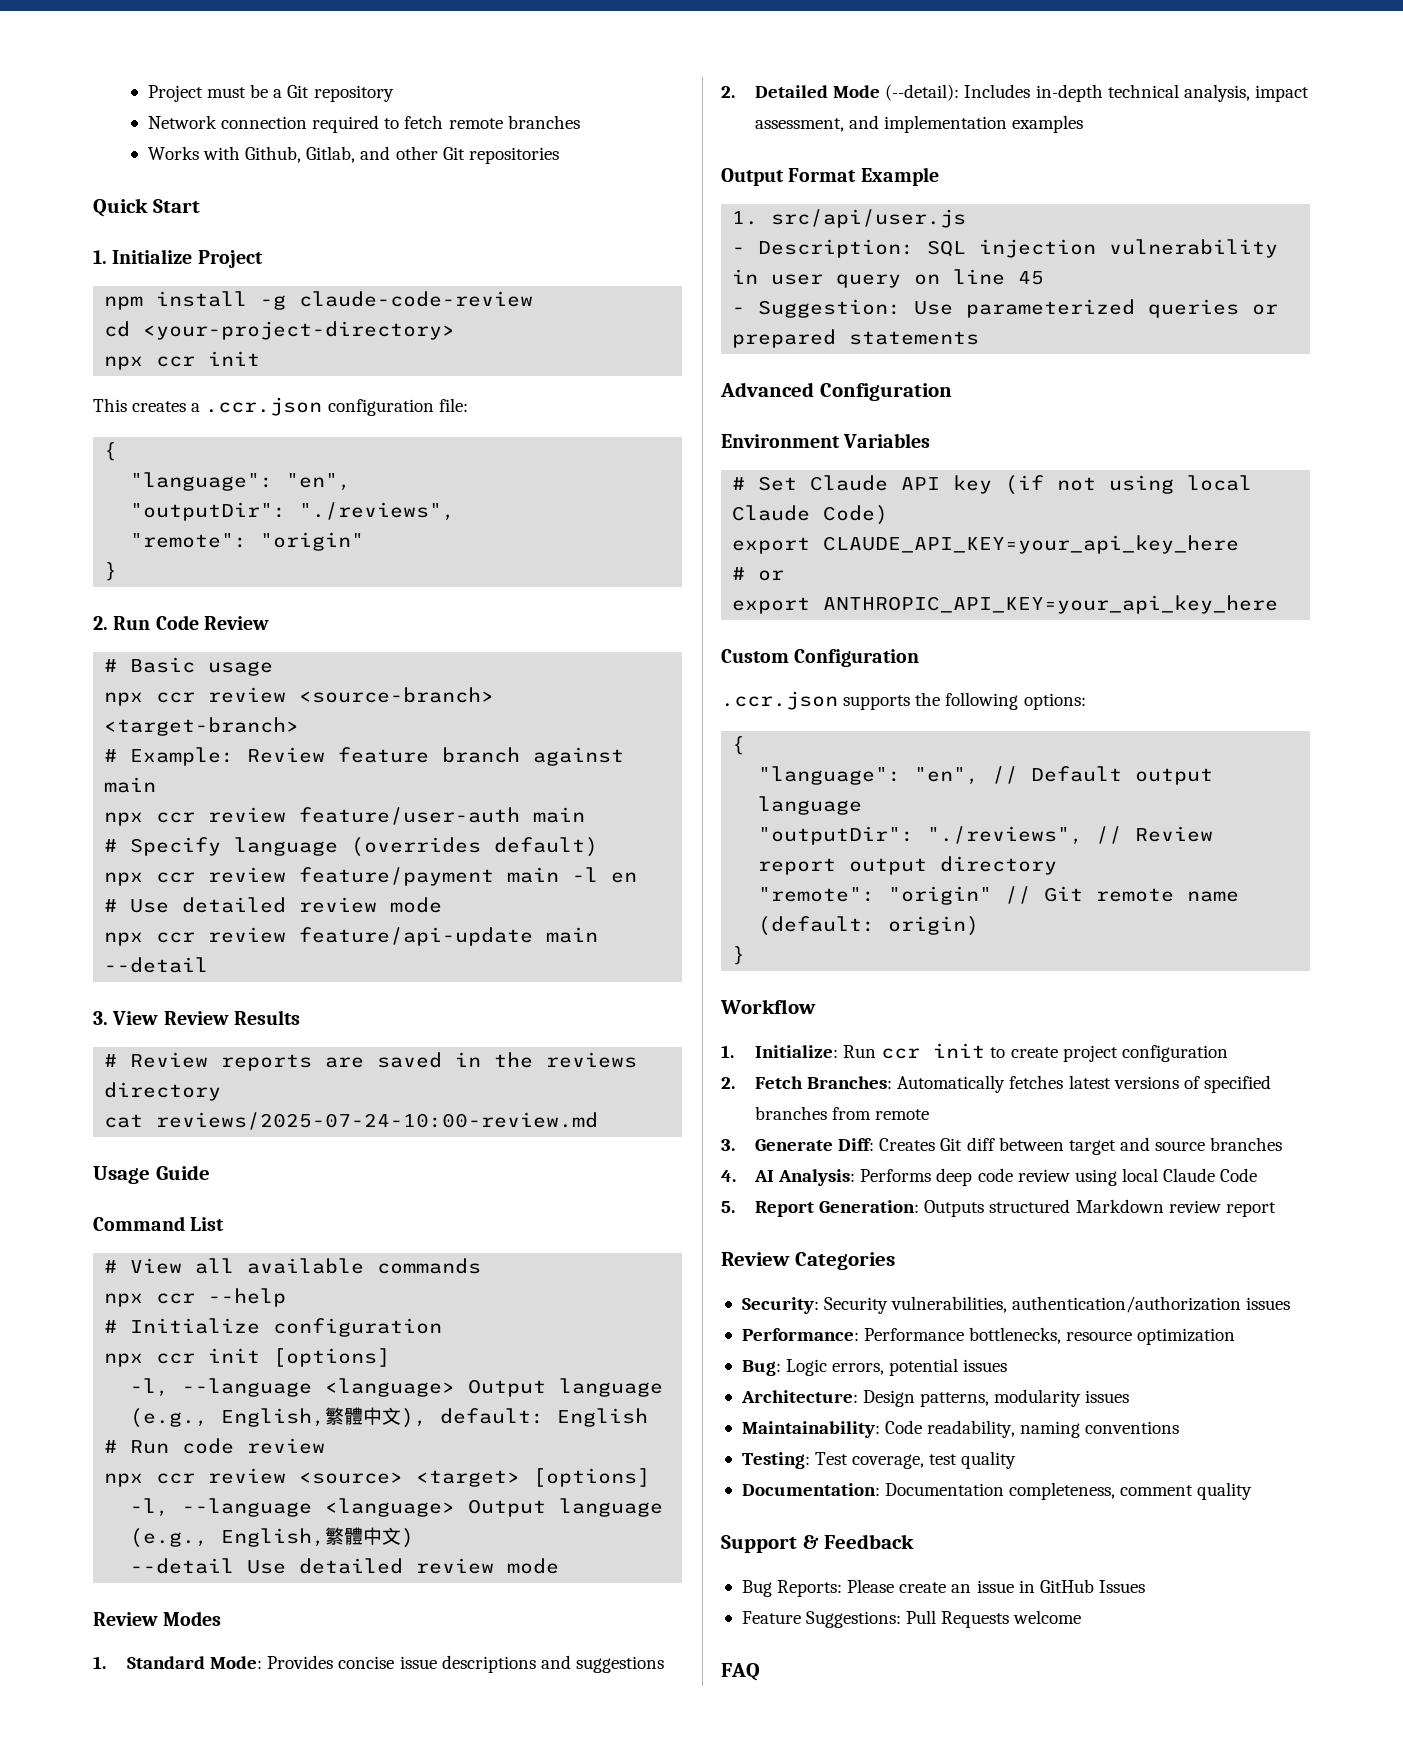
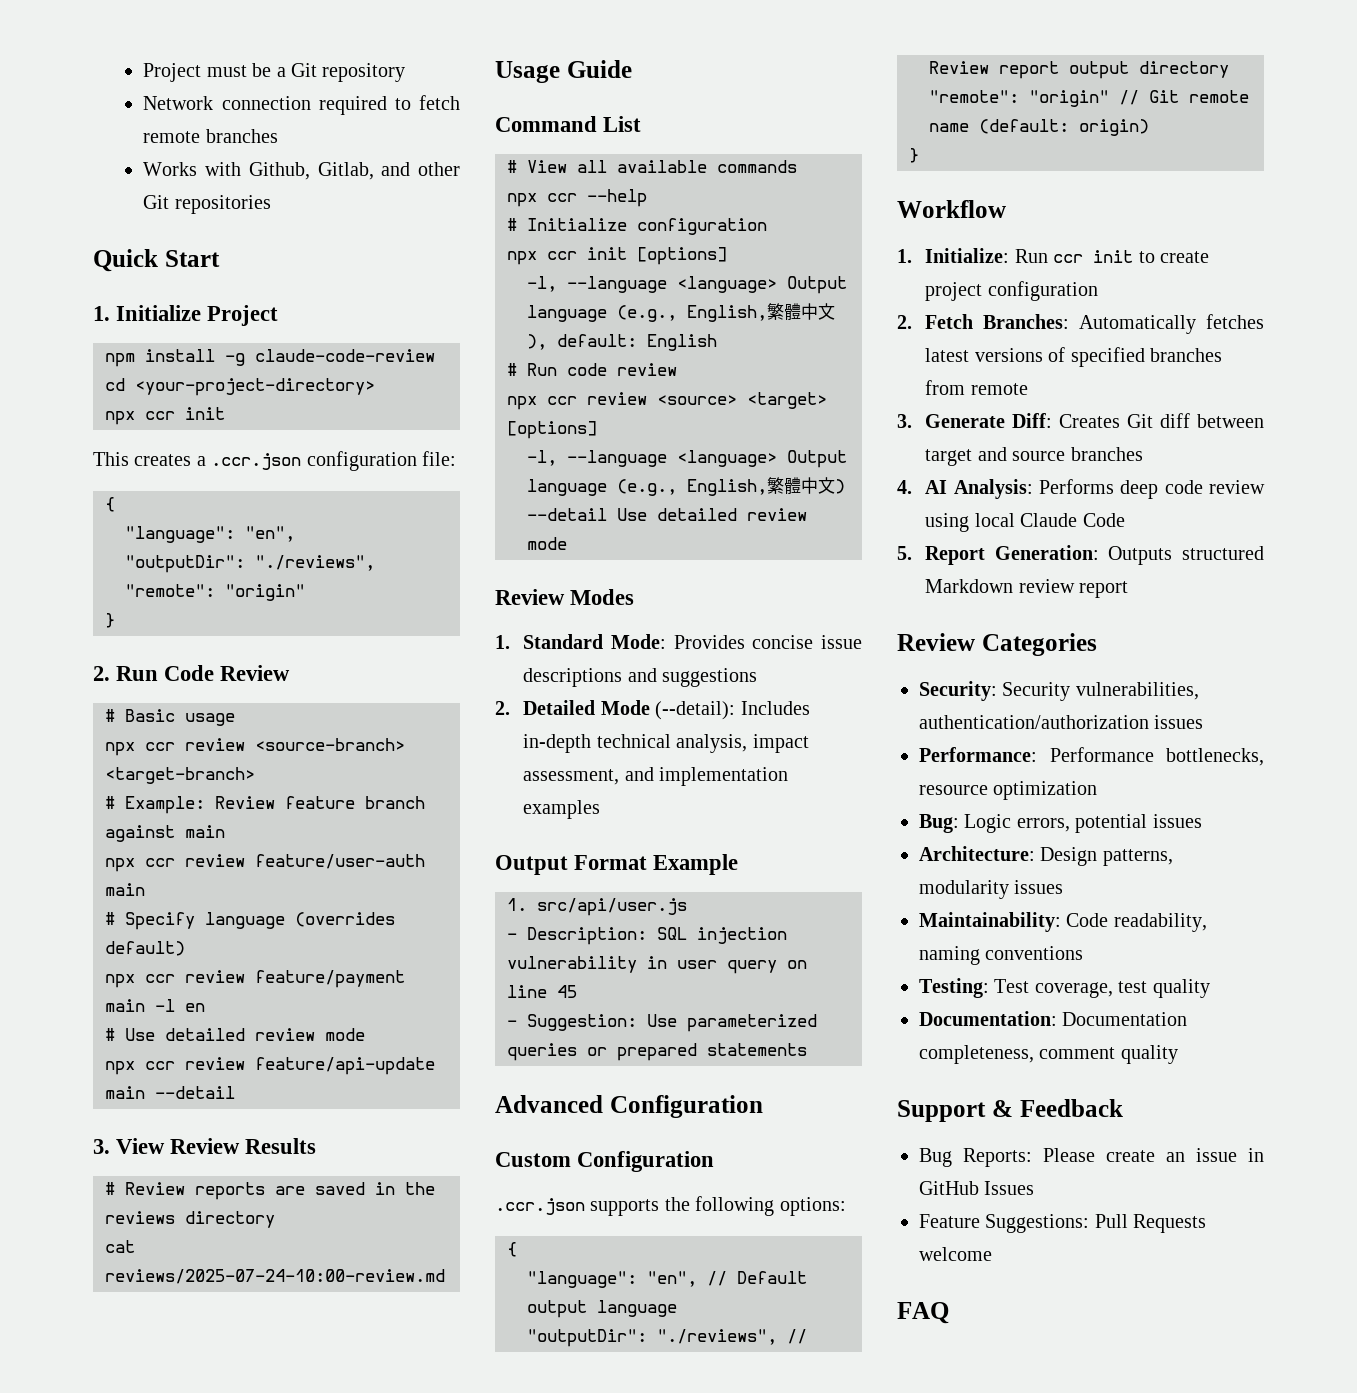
[721,433,931,448] [732,475,1253,495] [732,505,889,525] [732,535,1240,554] [732,567,785,581] [732,595,1279,614] // Environment Variables // # Set Claude API key (if not using local Claude Code) // export CLAUDE_API_KEY=your_api_key_here // # or // export ANTHROPIC_API_KEY=your_api_key_here -> (763, 1106) none

